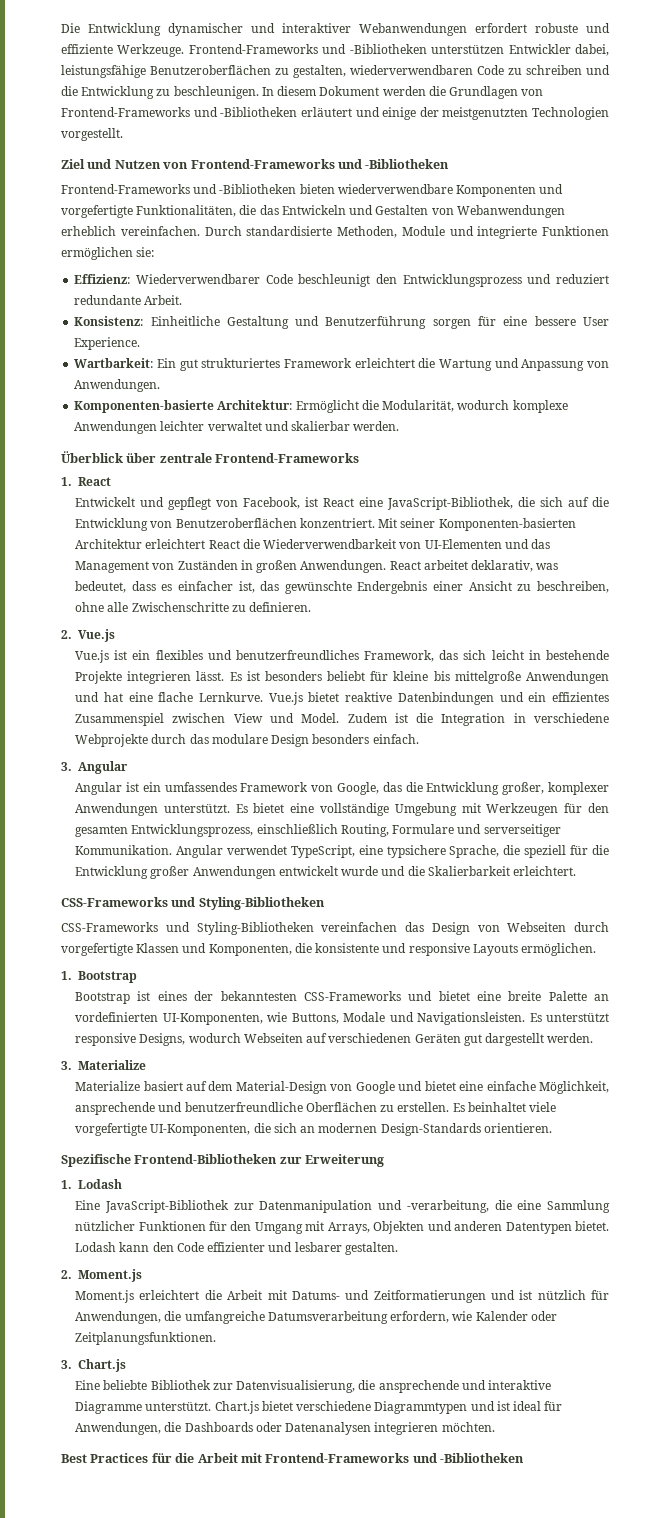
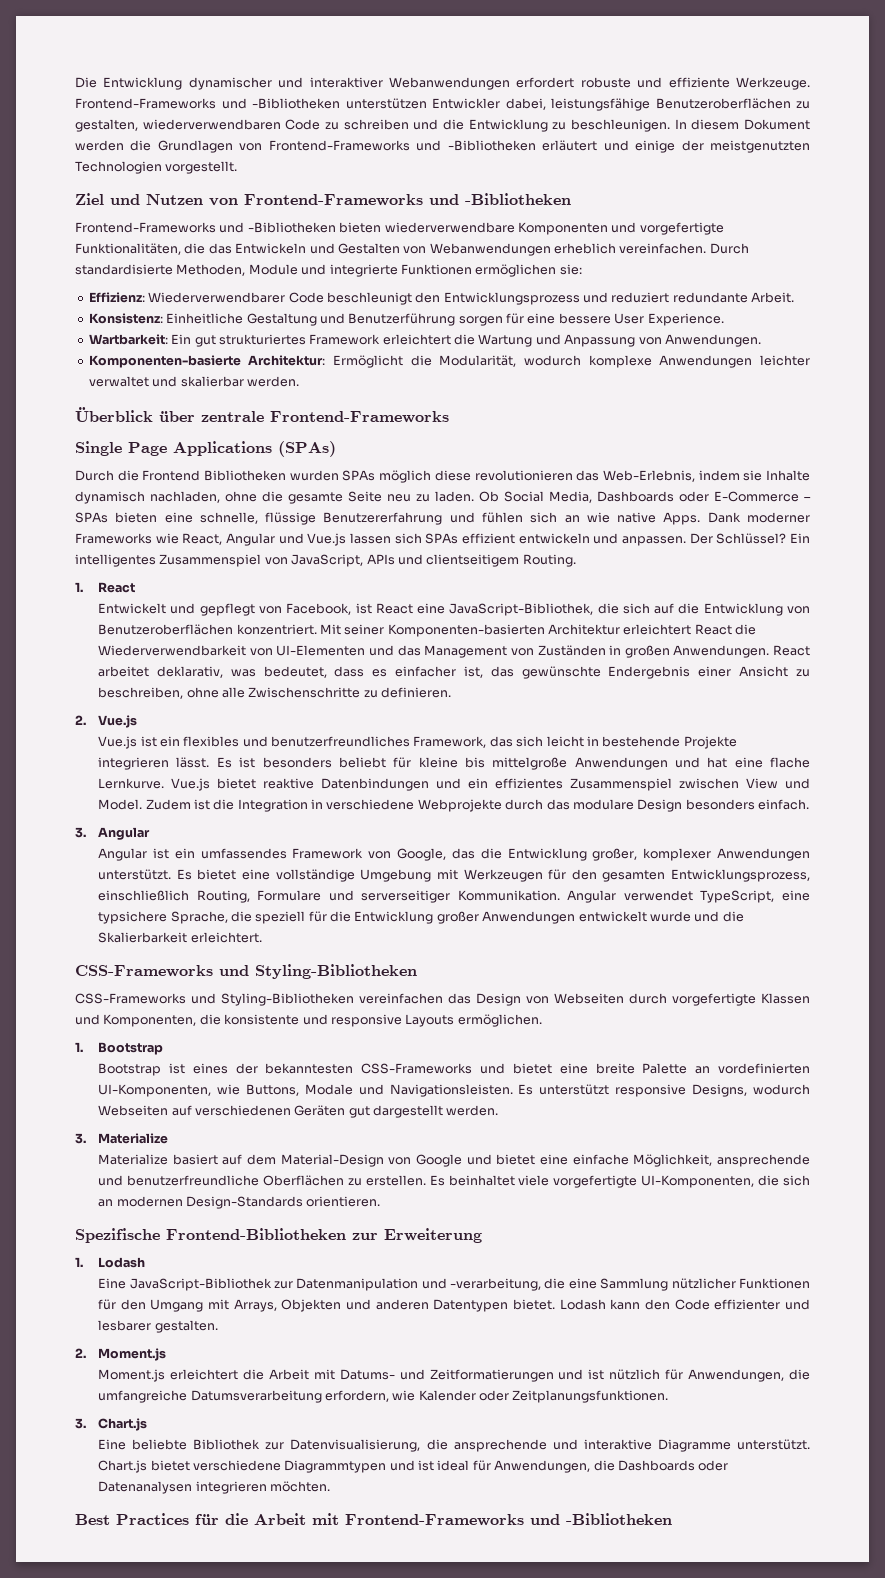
(360, 458) none -> [75,441,336,457] [75,470,810,483] [75,491,811,504] [75,512,811,525] [75,533,810,546] [75,554,576,567] // Single Page Applications (SPAs) // Durch die Frontend Bibliotheken wurden SPAs möglich diese revolutionieren das Web-Erlebnis, indem sie Inhalte dynamisch nachladen, ohne die gesamte Seite neu zu laden. Ob Social Media, Dashboards oder E-Commerce – SPAs bieten eine schnelle, flüssige Benutzererfahrung und fühlen sich an wie native Apps. Dank moderner Frameworks wie React, Angular und Vue.js lassen sich SPAs effizient entwickeln und anpassen. Der Schlüssel? Ein intelligentes Zusammenspiel von JavaScript, APIs und clientseitigem Routing.

